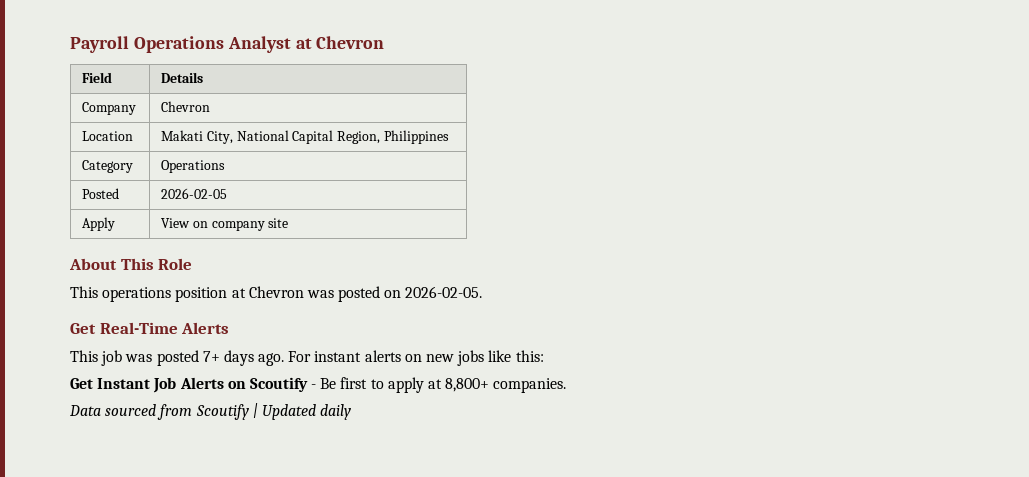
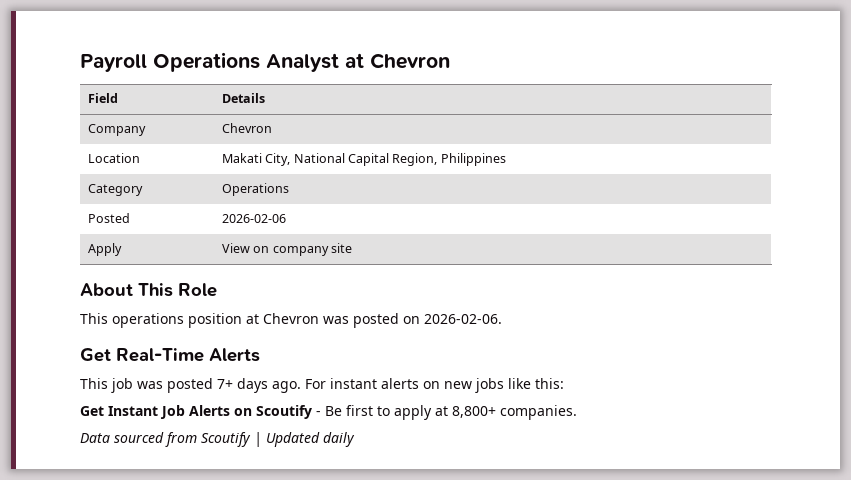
[161,188,228,199] 2026-02-05 -> [221,214,286,223] 2026-02-06
[405,286,483,298] 2026-02-05. -> [424,314,502,324] 2026-02-06.

